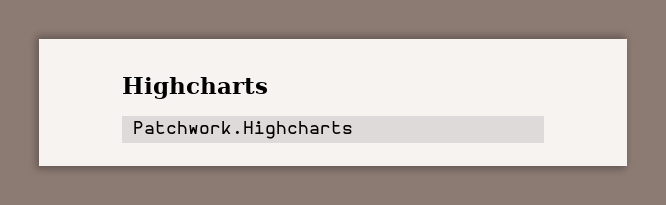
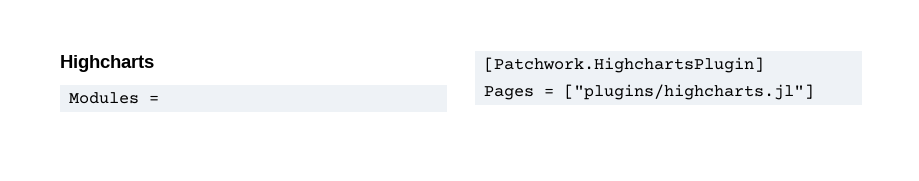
[132,121,353,139] Patchwork.Highcharts -> [68,92,159,104] [483,57,764,73] [483,84,814,100] Modules = [Patchwork.HighchartsPlugin] // Pages = ["plugins/highcharts.jl"]

